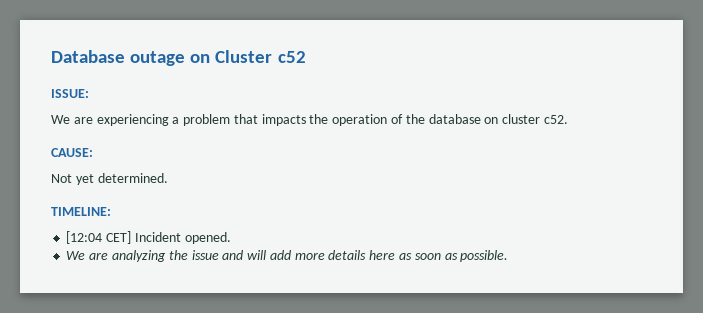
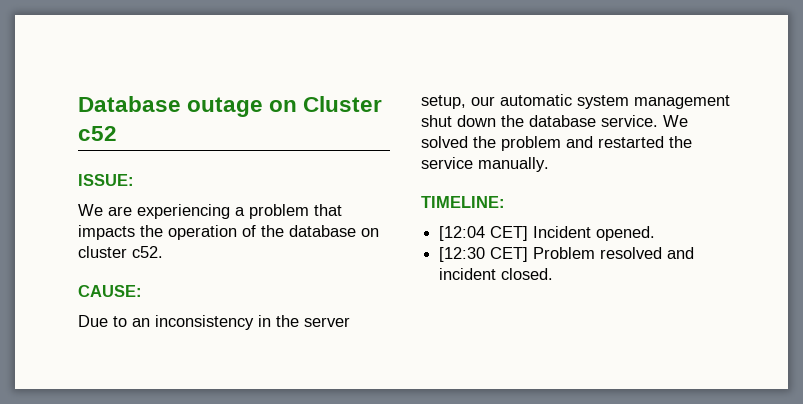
[51,173,168,185] Not yet determined. -> [78,315,350,330] [421,94,730,109] [421,115,688,127] [421,136,692,151] [421,157,549,172] Due to an inconsistency in the server setup, our automatic system management shut down the database service. We solved the problem and restarted the service manually.
[66,250,509,262] We are analyzing the issue and will add more details here as soon as possible. -> [439,247,695,262] [439,268,554,280] [12:30 CET] Problem resolved and incident closed.

